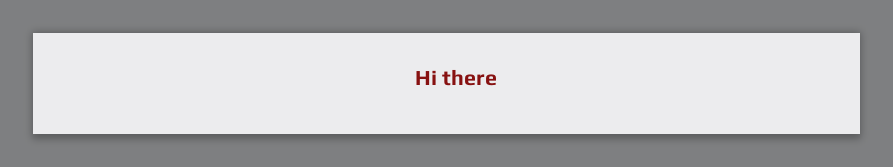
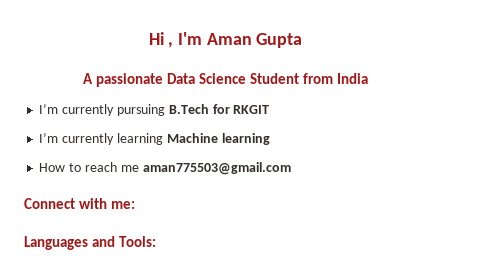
[442,69,498,86] there -> [168,32,303,48] [82,73,369,87] [39,104,270,116] [39,133,270,145] [39,162,291,175] [24,198,136,209] [24,236,157,250] , I'm Aman Gupta // A passionate Data Science Student from India // I’m currently pursuing B.Tech for RKGIT // I’m currently learning Machine learning // How to reach me aman775503@gmail.com // Connect with me: // Languages and Tools:

